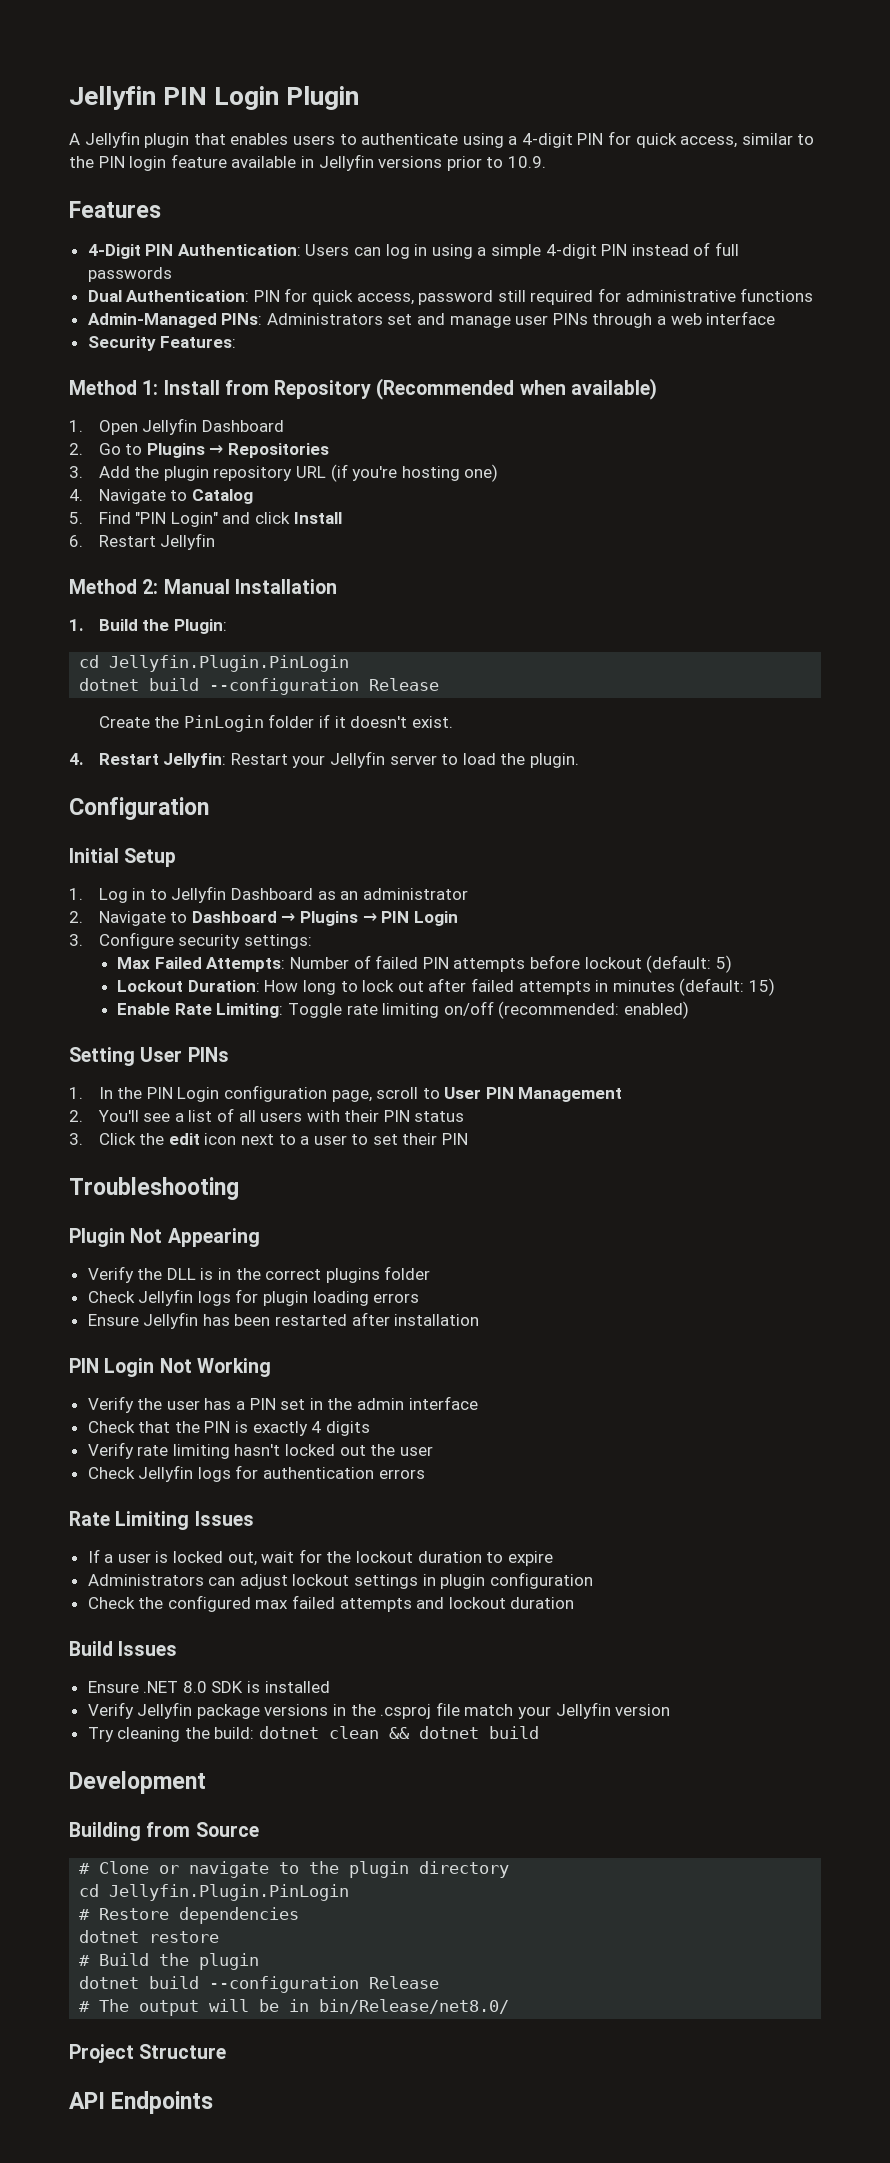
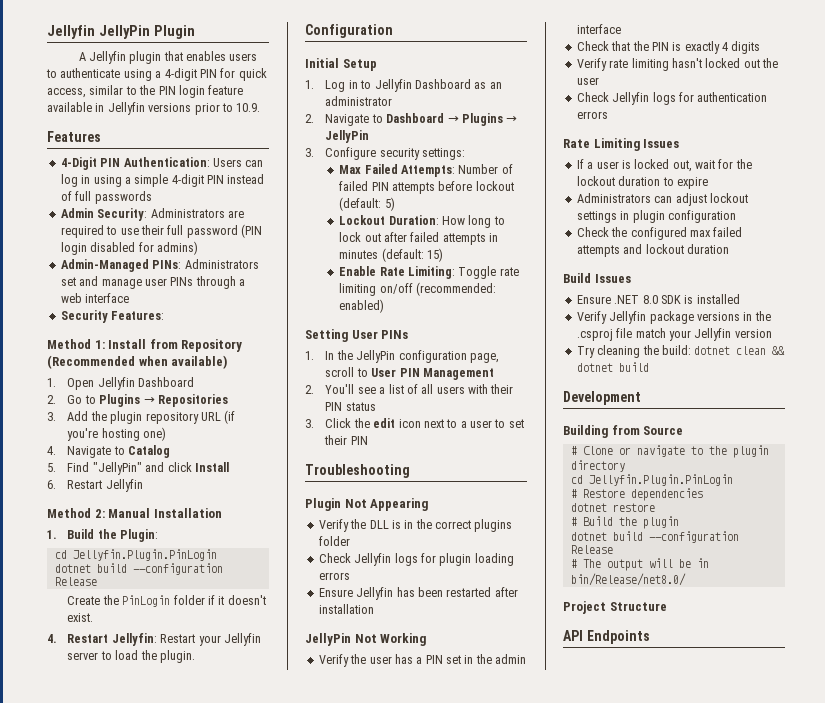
[69,86,280,110] Jellyfin PIN Login -> [47,25,150,39] Jellyfin JellyPin
[87,288,814,305] Dual Authentication: PIN for quick access, password still required for administrative functions -> [60,208,244,221] [60,224,262,238] [60,241,198,255] Admin Security: Administrators are required to use their full password (PIN login disabled for admins)
[135,512,218,527] "PIN Login" -> [92,462,142,475] "JellyPin"
[381,911,458,926] PIN Login -> [325,130,370,143] JellyPin
[146,1087,220,1102] PIN Login -> [356,350,396,363] JellyPin
[69,1358,155,1377] PIN Login -> [305,633,351,646] JellyPin

